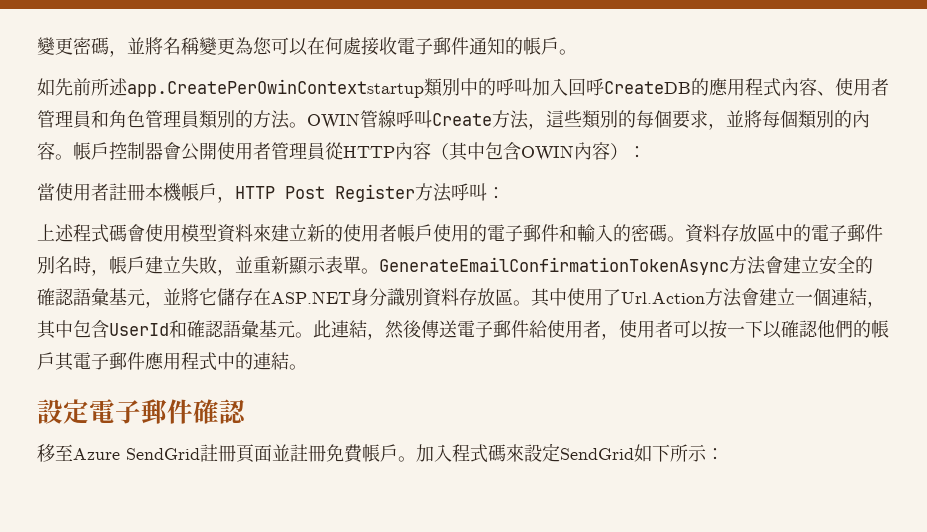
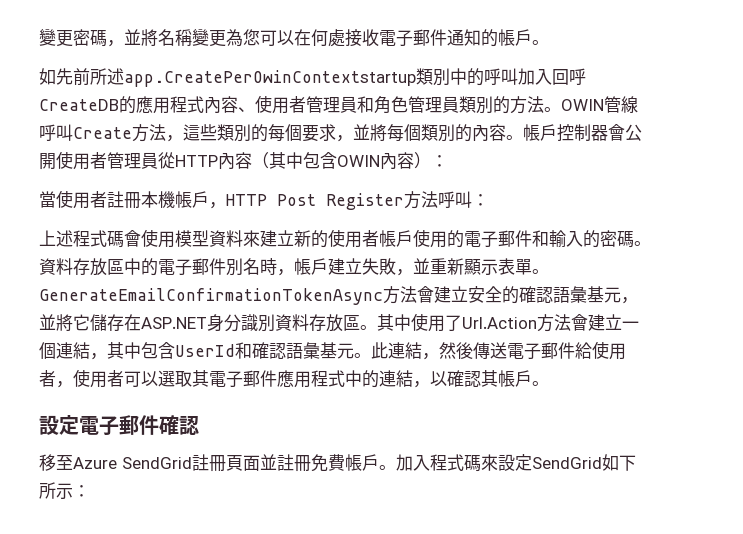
[709,320,889,339] [37,352,55,370] 按一下以確認他們的帳戶 -> [158,370,192,387] 選取
(289, 361) none -> [413,370,532,388] ，以確認其帳戶

